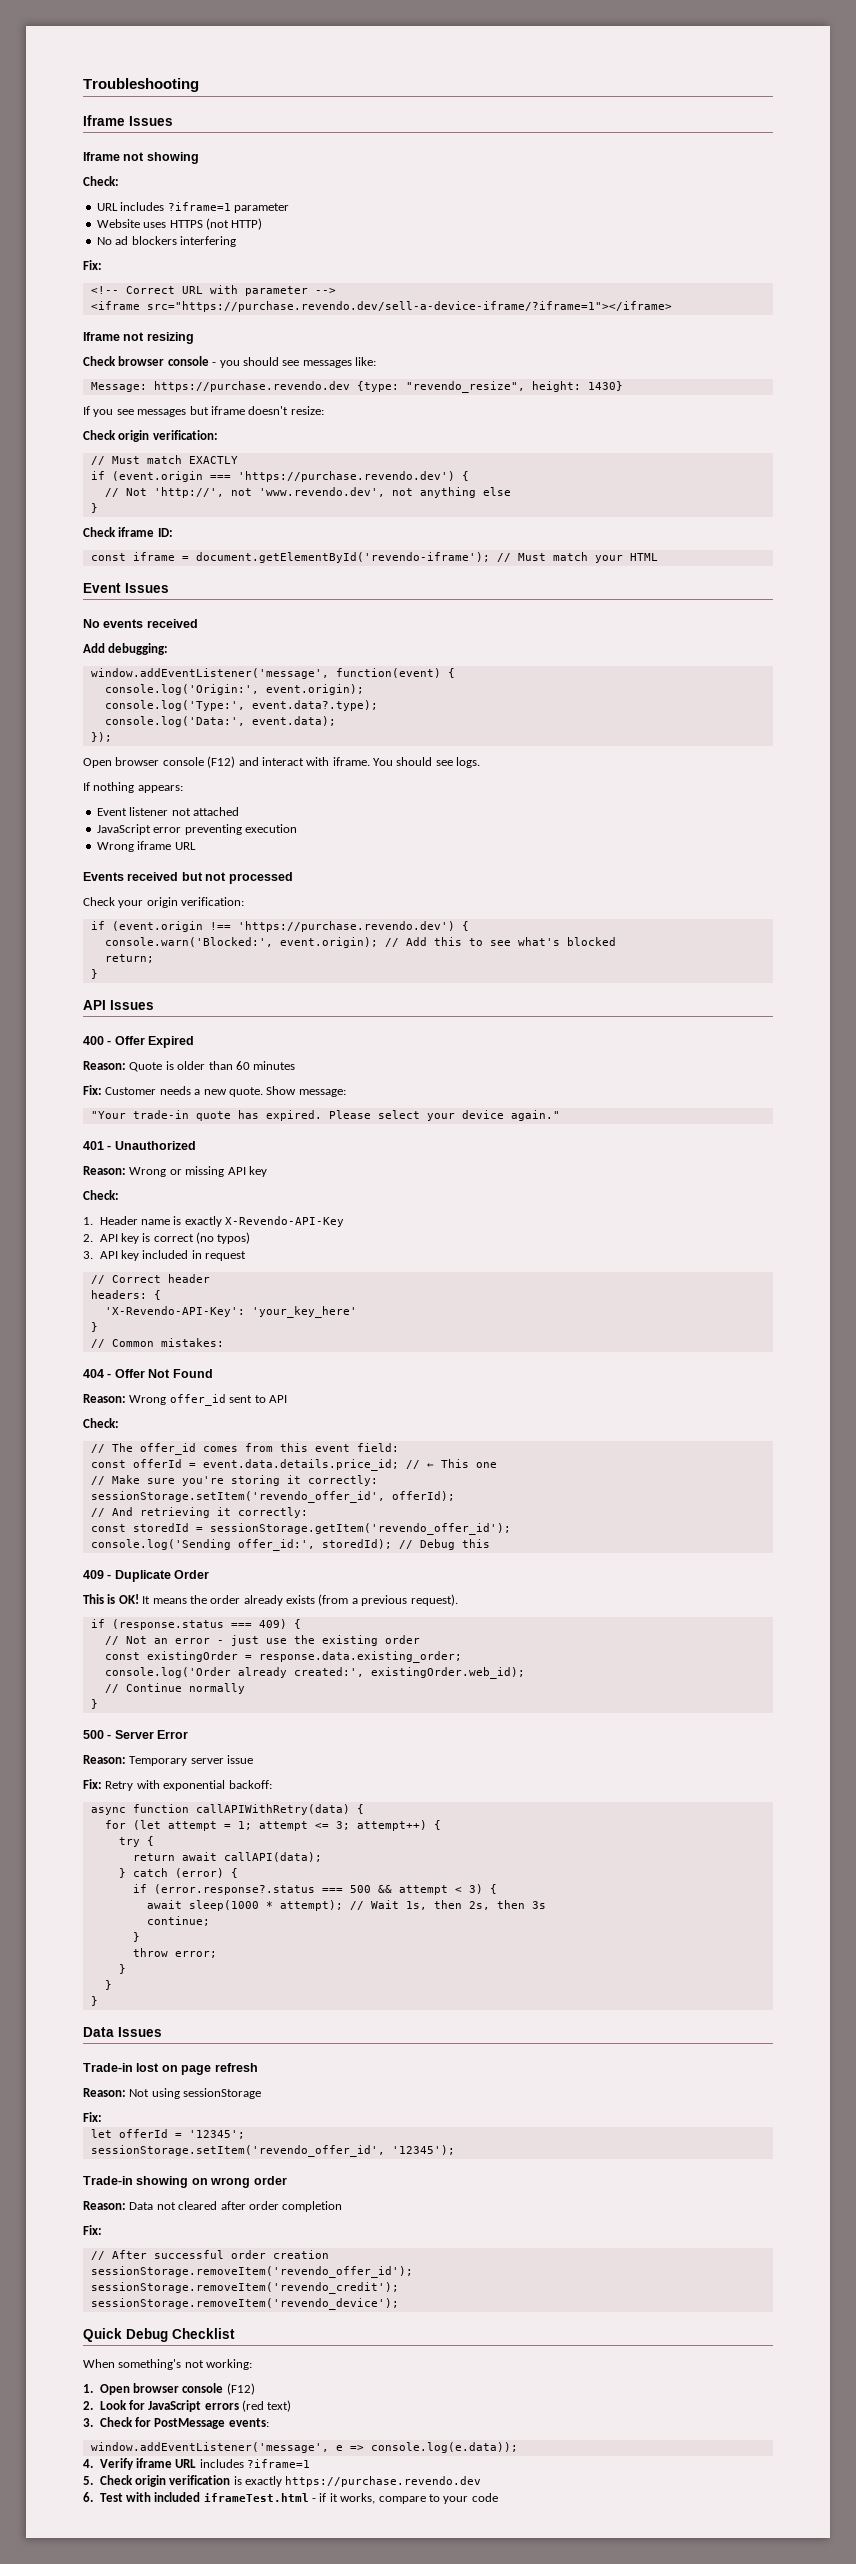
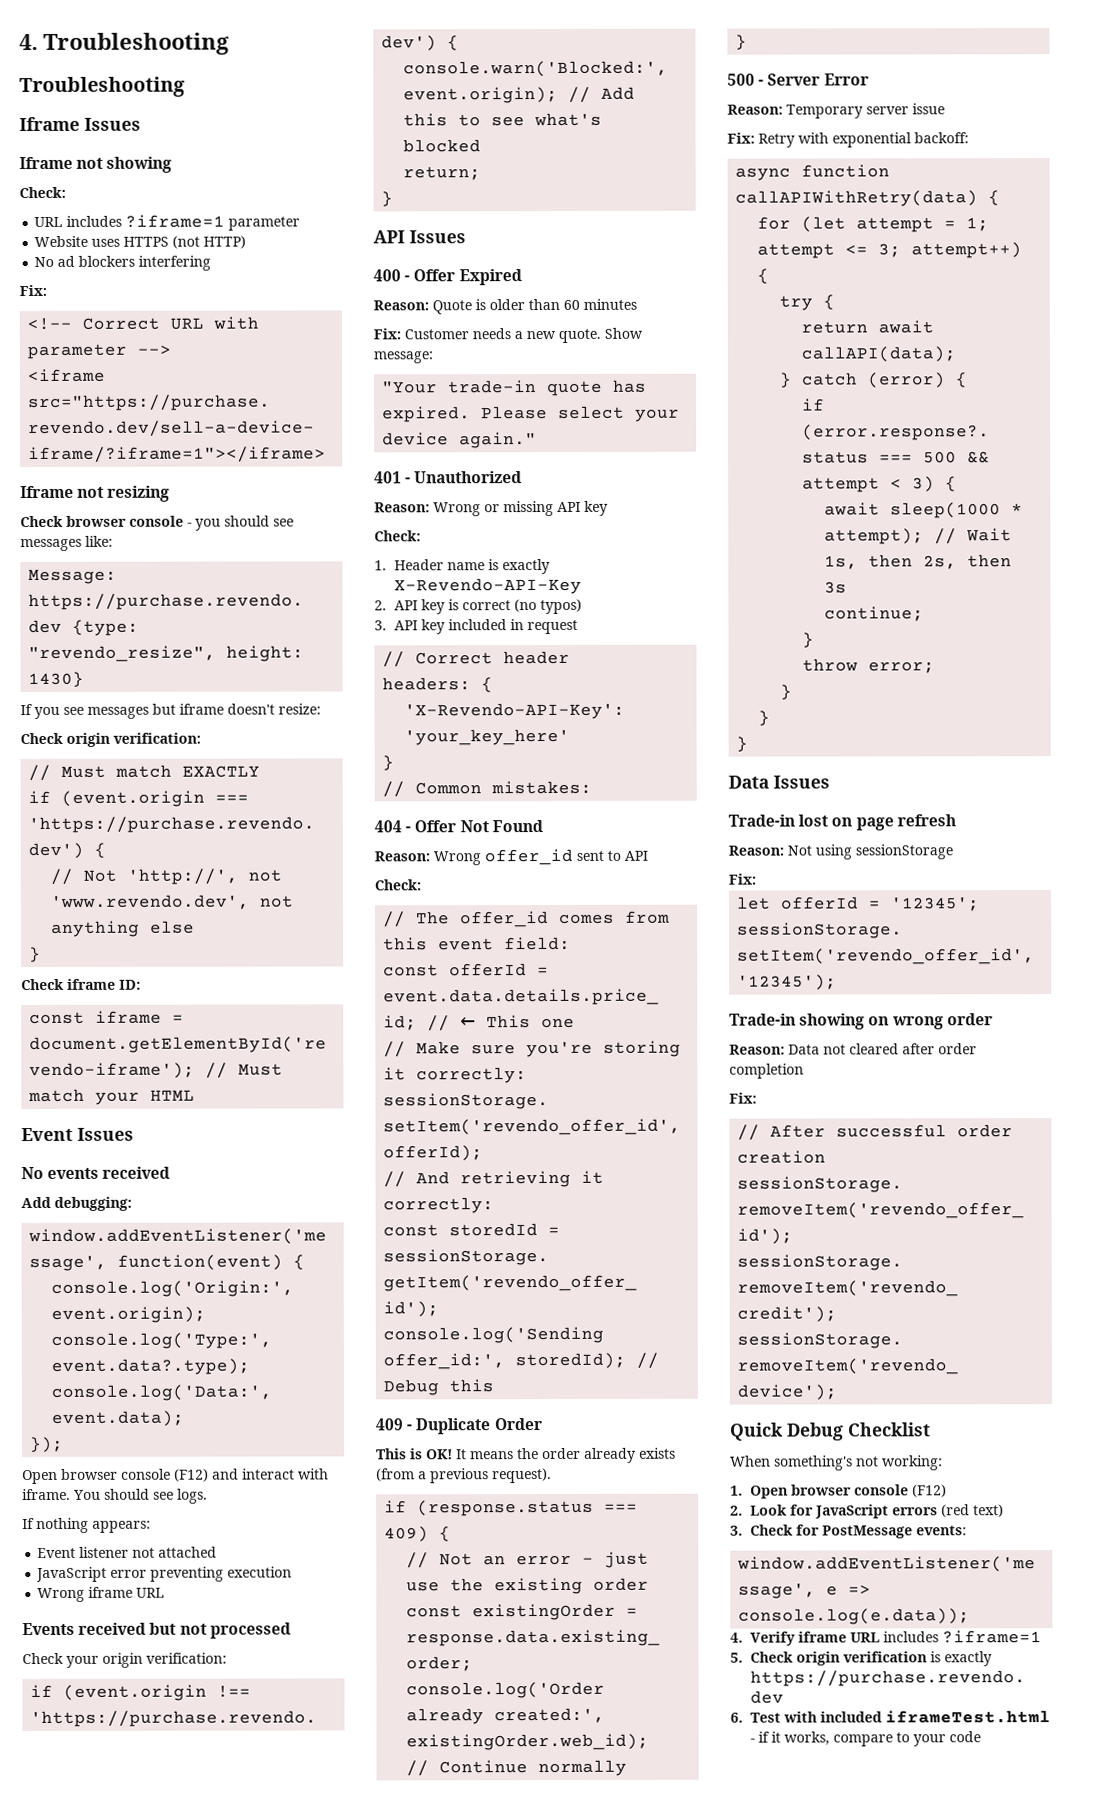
(83, 85) none -> [19,32,230,55] 4. Troubleshooting //

